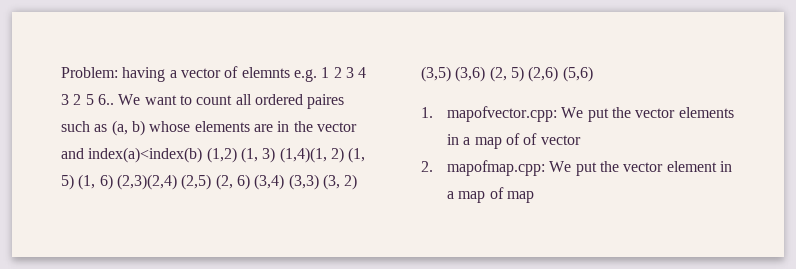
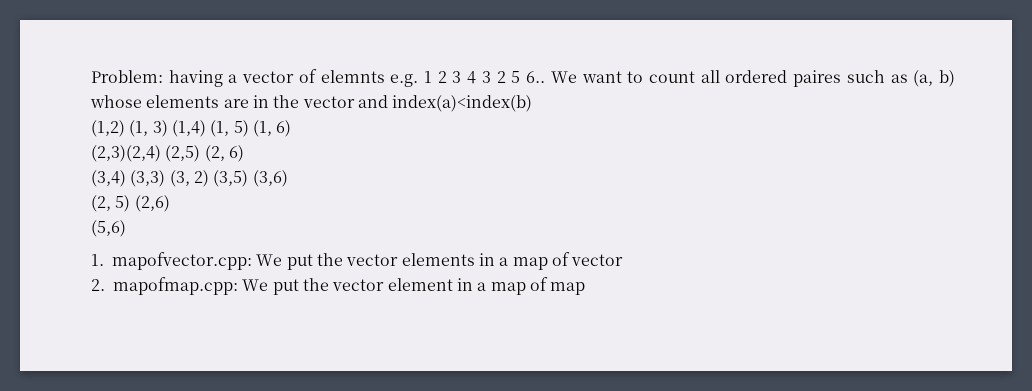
(203, 155) none -> (533, 103) //
[279,147,344,163] (1,4)(1, 2) -> [171,120,206,137] (1,4)
(113, 182) none -> (292, 128) //
(250, 182) none -> (244, 153) //
(486, 74) none -> (288, 178) //
(559, 74) none -> (170, 203) //
[523,133,538,145] of -> (570, 259) none

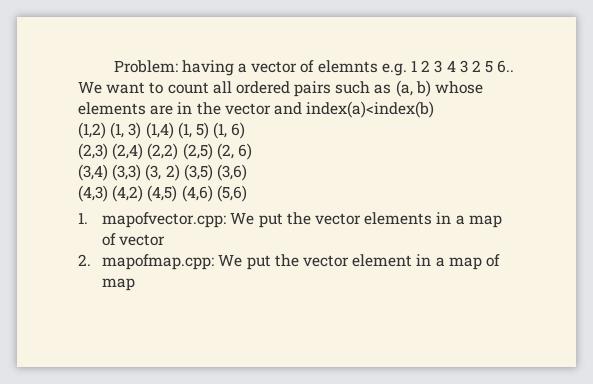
[793,70,842,87] paires -> [294,81,332,97] pairs
[91,145,161,162] (2,3)(2,4) -> [78,143,179,160] (2,3) (2,4) (2,2)
[91,195,170,212] (2, 5) (2,6) // -> [78,185,213,202] (4,3) (4,2) (4,5) (4,6)

